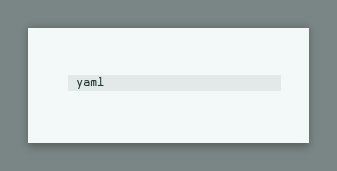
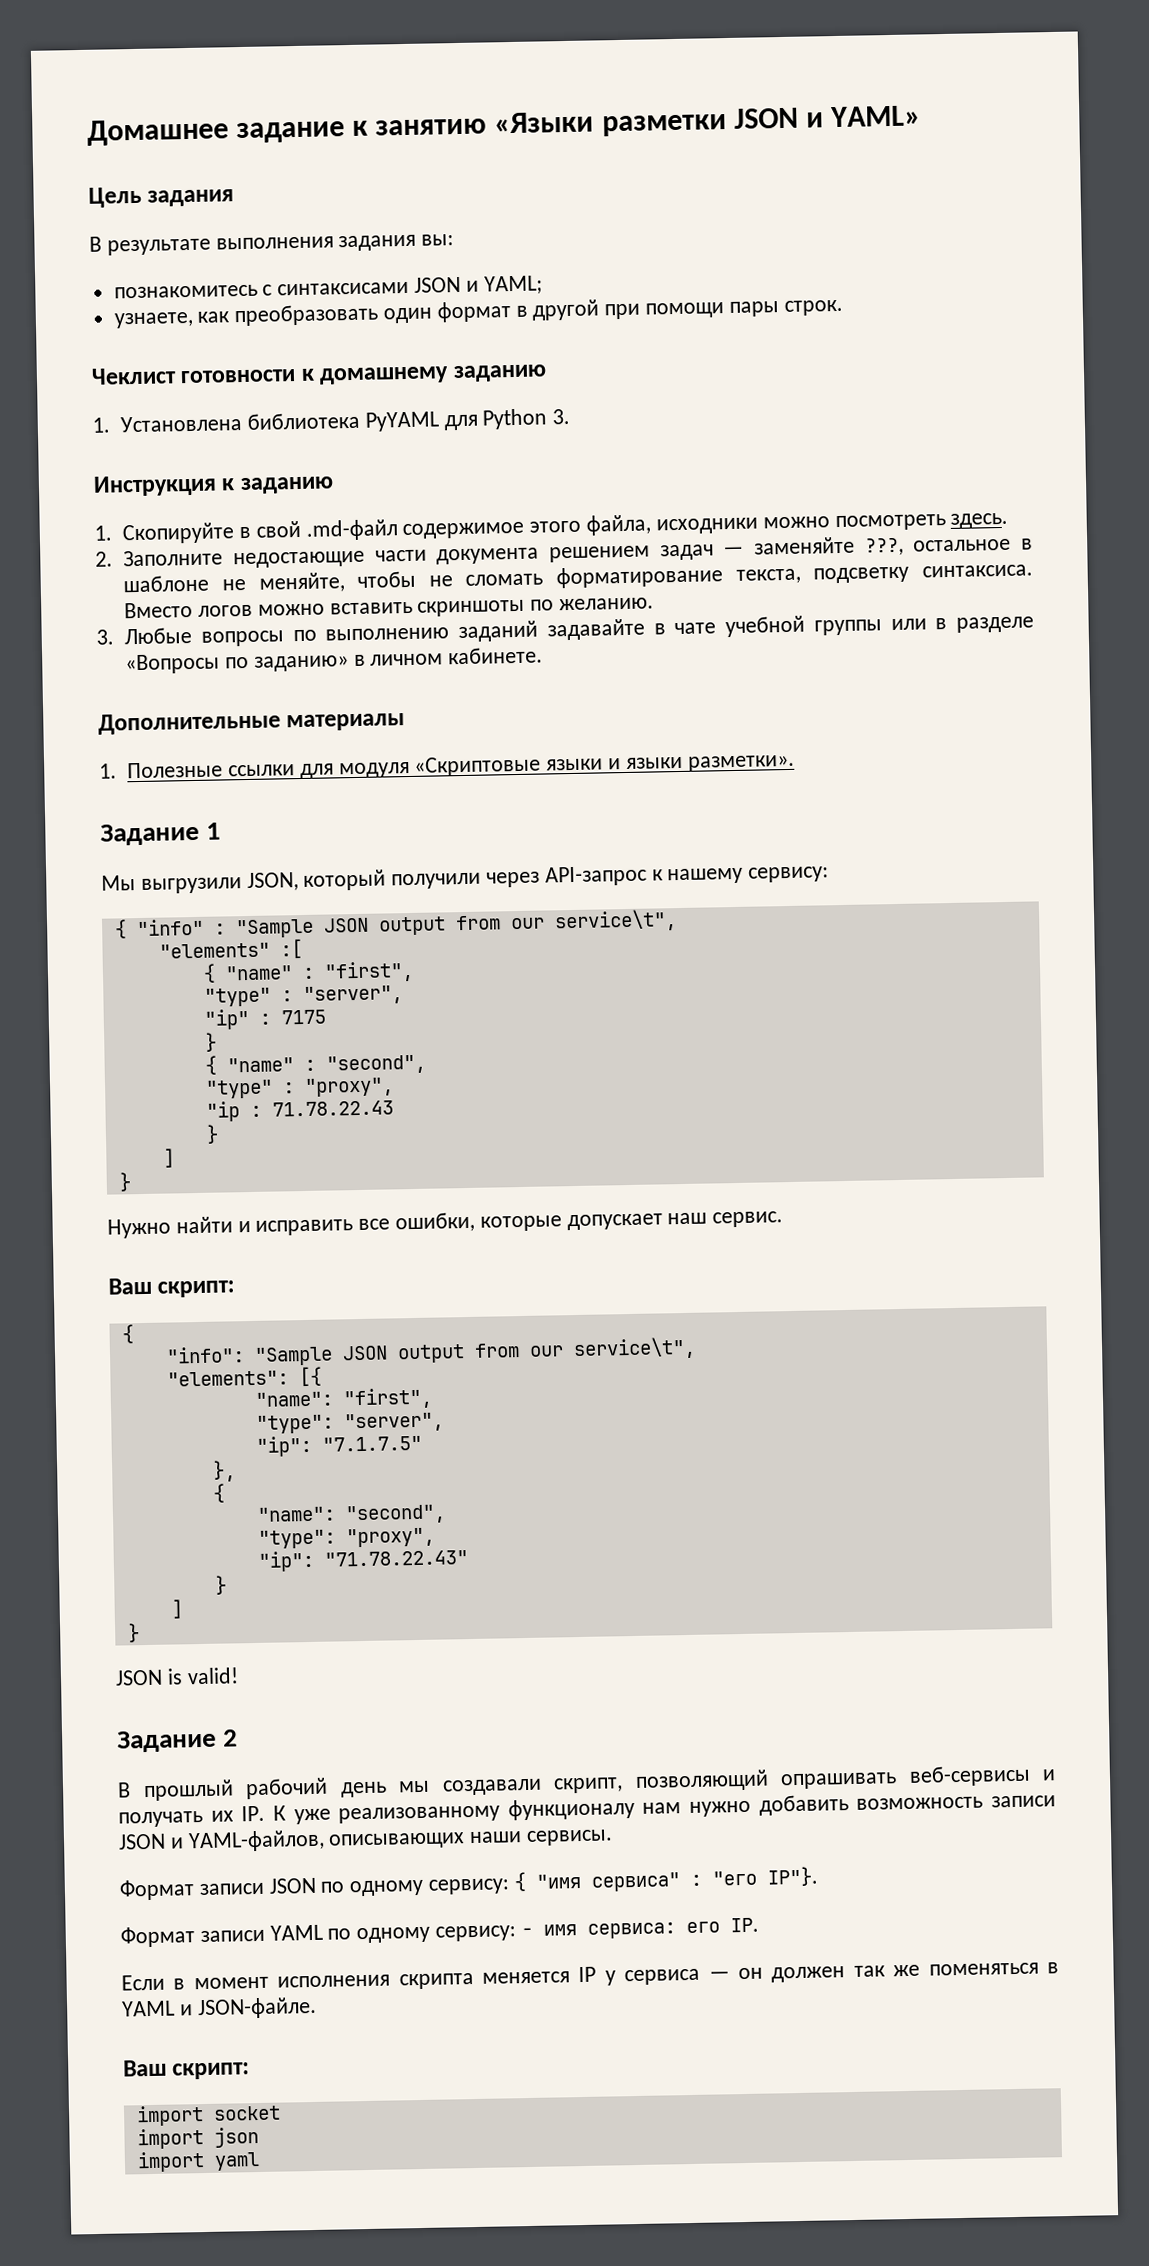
(76, 83) none -> [87,105,921,146] [88,186,235,208] [89,234,455,256] [113,275,543,299] [113,299,843,329] [91,364,547,385] [92,408,571,433] [93,474,334,497] [94,512,1009,545] [95,536,1033,569] [123,564,1033,593] [124,597,655,619] [96,615,1034,647] [125,646,544,675] [98,711,406,735] [99,754,795,780] [100,822,222,846] [101,865,830,894] [113,909,677,939] [158,939,303,959] [202,960,414,983] [203,985,403,1007] [203,1009,326,1030] [204,1032,217,1052] [204,1054,426,1075] [204,1077,394,1099] [205,1100,394,1122] [205,1124,219,1144] [162,1148,175,1168] [118,1172,132,1192] [107,1211,784,1239] [108,1277,236,1298] [121,1324,134,1344] [165,1336,696,1366] [166,1366,322,1387] [254,1387,433,1410] [255,1412,444,1434] [255,1435,422,1457] [212,1460,236,1482] [212,1483,225,1503] [256,1504,446,1525] [257,1527,435,1549] [257,1550,468,1572] [214,1575,227,1595] [170,1599,183,1619] [126,1623,140,1643] [115,1667,239,1686] [116,1729,239,1753] [117,1764,1056,1802] [118,1794,1056,1828] [118,1829,614,1853] [119,1866,818,1901] [120,1917,759,1948] [121,1962,1059,1991] [121,1996,317,2020] [123,2059,251,2080] [135,2105,281,2127] [136,2127,259,2150] [136,2151,205,2173] Домашнее задание к занятию «Языки разметки JSON и YAML» // Цель задания // В результате выполнения задания вы: // познакомитесь с синтаксисами JSON и YAML; // узнаете, как преобразовать один формат в другой при помощи пары строк. // Чеклист готовности к домашнему заданию // 1. Установлена библиотека PyYAML для Python 3. // Инструкция к заданию // 1. Скопируйте в свой .md-файл содержимое этого файла, исходники можно посмотреть здесь. // 2. Заполните недостающие части документа решением задач — заменяйте ???, остальное в шаблоне не меняйте, чтобы не сломать форматирование текста, подсветку синтаксиса. Вместо логов можно вставить скриншоты по желанию. // 3. Любые вопросы по выполнению заданий задавайте в чате учебной группы или в разделе «Вопросы по заданию» в личном кабинете. // Дополнительные материалы // 1. Полезные ссылки для модуля «Скриптовые языки и языки разметки». // Задание 1 // Мы выгрузили JSON, который получили через API-запрос к нашему сервису: // { "info" : "Sample JSON output from our service\t", // "elements" :[ // { "name" : "first", // "type" : "server", // "ip" : 7175 // } // { "name" : "second", // "type" : "proxy", // "ip : 71.78.22.43 // } // ] // } // Нужно найти и исправить все ошибки, которые допускает наш сервис. // Ваш скрипт: // { // "info": "Sample JSON output from our service\t", // "elements": [{ // "name": "first", // "type": "server", // "ip": "7.1.7.5" // }, // { // "name": "second", // "type": "proxy", // "ip": "71.78.22.43" // } // ] // } // JSON is valid! // Задание 2 // В прошлый рабочий день мы создавали скрипт, позволяющий опрашивать веб-сервисы и получать их IP. К уже реализованному функционалу нам нужно добавить возможность записи JSON и YAML-файлов, описывающих наши сервисы. // Формат записи JSON по одному сервису: { "имя сервиса" : "его IP"}. // Формат записи YAML по одному сервису: - имя сервиса: его IP. // Если в момент исполнения скрипта меняется IP у сервиса — он должен так же поменяться в YAML и JSON-файле. // Ваш скрипт: // import socket // import json // import

